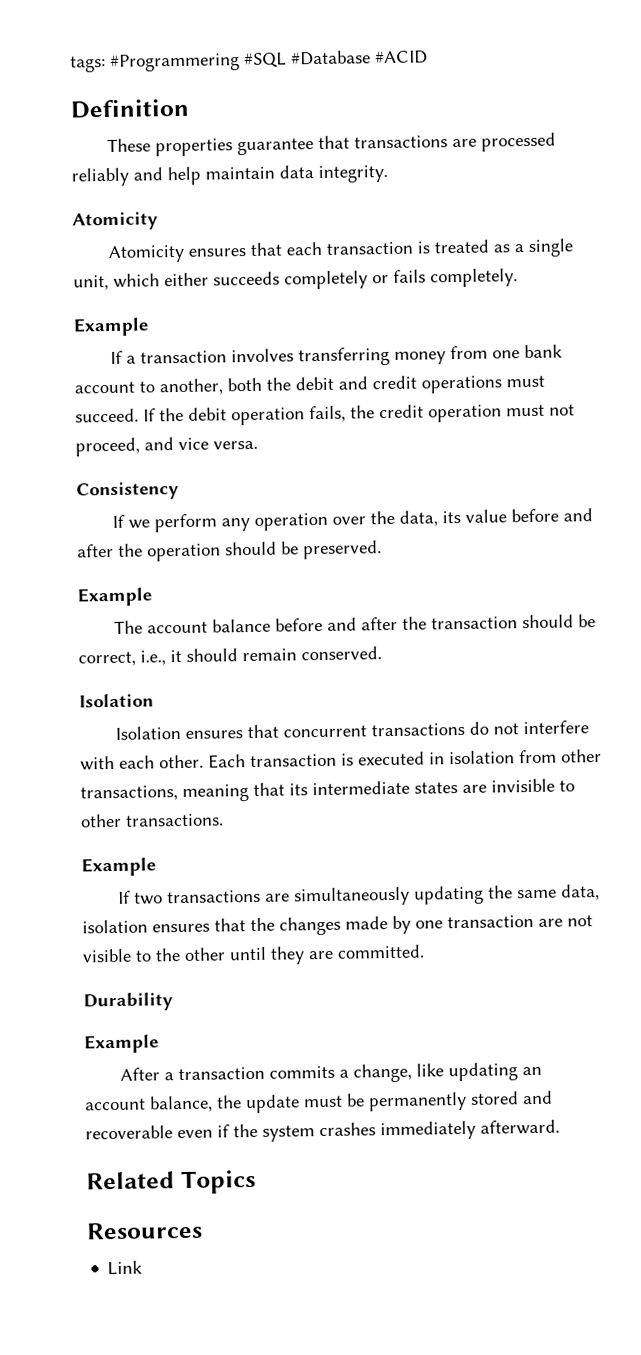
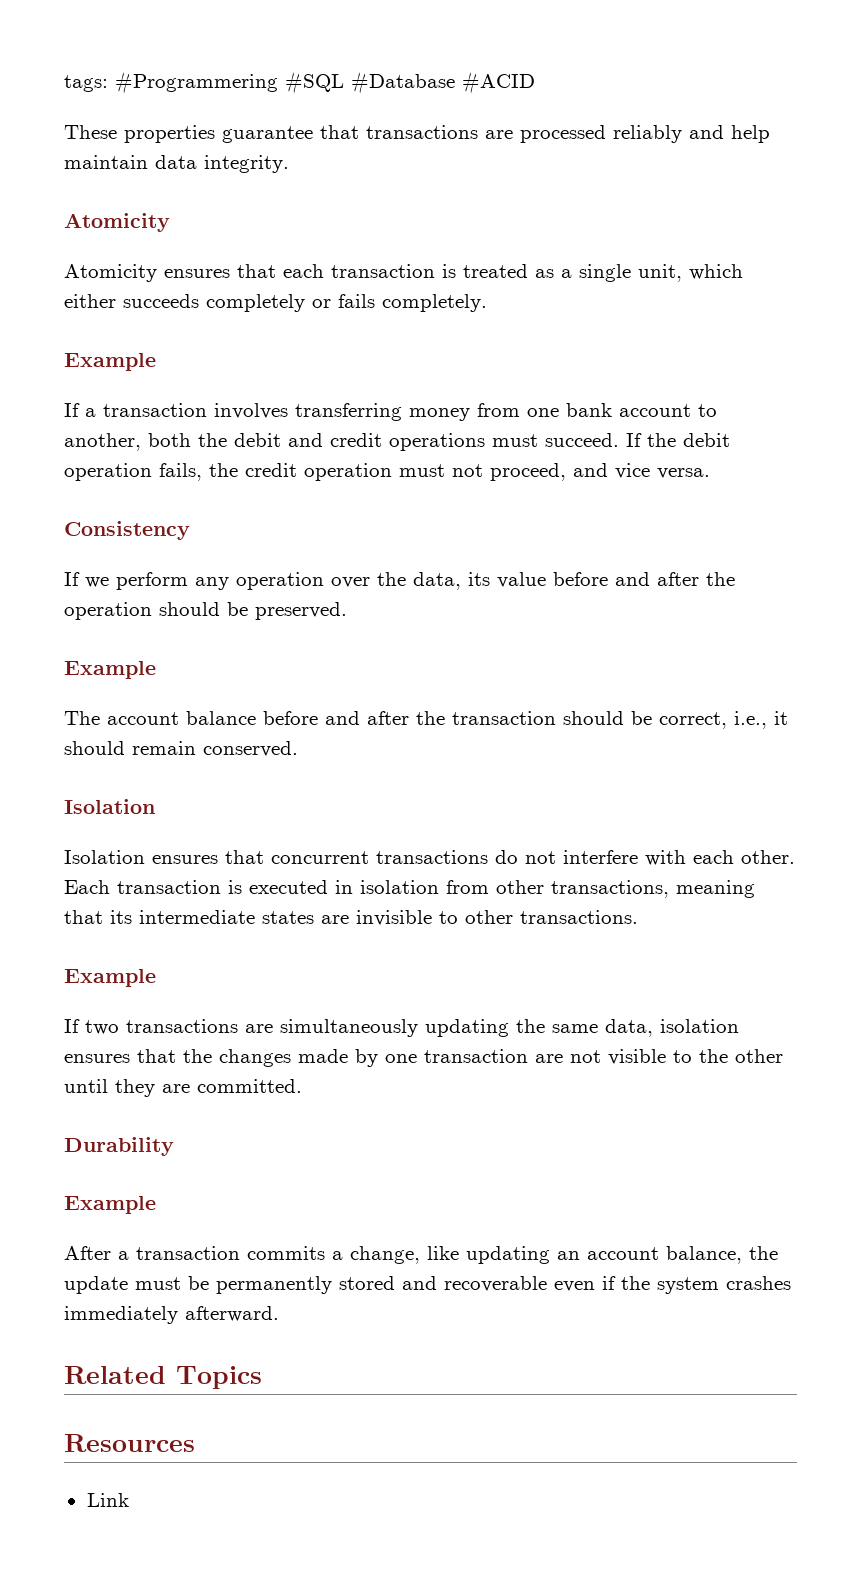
[70,98,189,119] // Definition -> (535, 82) none

